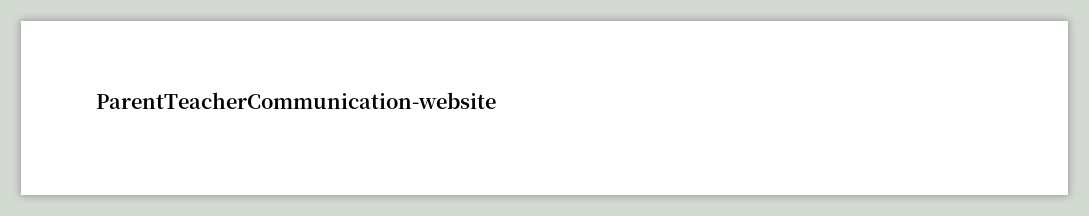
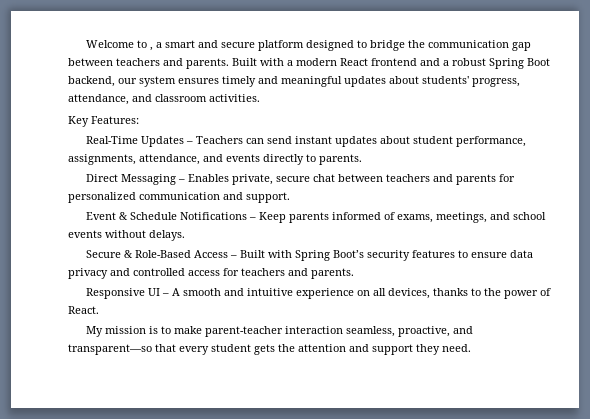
[96,92,496,109] ParentTeacherCommunication-website -> [85,40,531,51] [68,58,550,69] [68,76,520,87] [68,94,260,105] [68,116,139,127] [85,136,526,147] [68,154,362,165] [85,174,515,185] [68,192,290,203] [85,212,546,223] [68,230,185,241] [85,250,533,261] [68,268,354,279] [85,288,551,299] [68,306,99,314] [85,326,473,337] [68,344,471,355] Welcome to , a smart and secure platform designed to bridge the communication gap between teachers and parents. Built with a modern React frontend and a robust Spring Boot backend, our system ensures timely and meaningful updates about students' progress, attendance, and classroom activities. // Key Features: // Real-Time Updates – Teachers can send instant updates about student performance, assignments, attendance, and events directly to parents. // Direct Messaging – Enables private, secure chat between teachers and parents for personalized communication and support. // Event & Schedule Notifications – Keep parents informed of exams, meetings, and school events without delays. // Secure & Role-Based Access – Built with Spring Boot’s security features to ensure data privacy and controlled access for teachers and parents. // Responsive UI – A smooth and intuitive experience on all devices, thanks to the power of React. // My mission is to make parent-teacher interaction seamless, proactive, and transparent—so that every student gets the attention and support they need.

